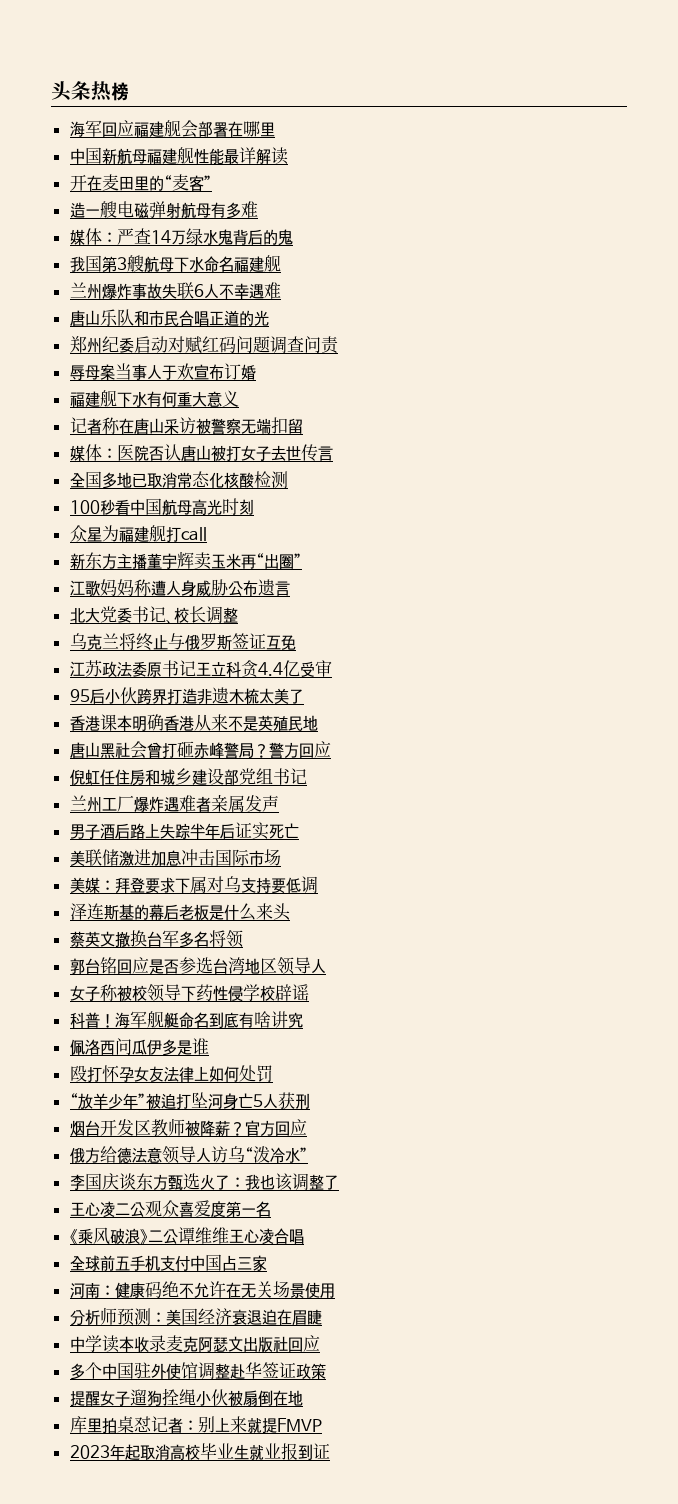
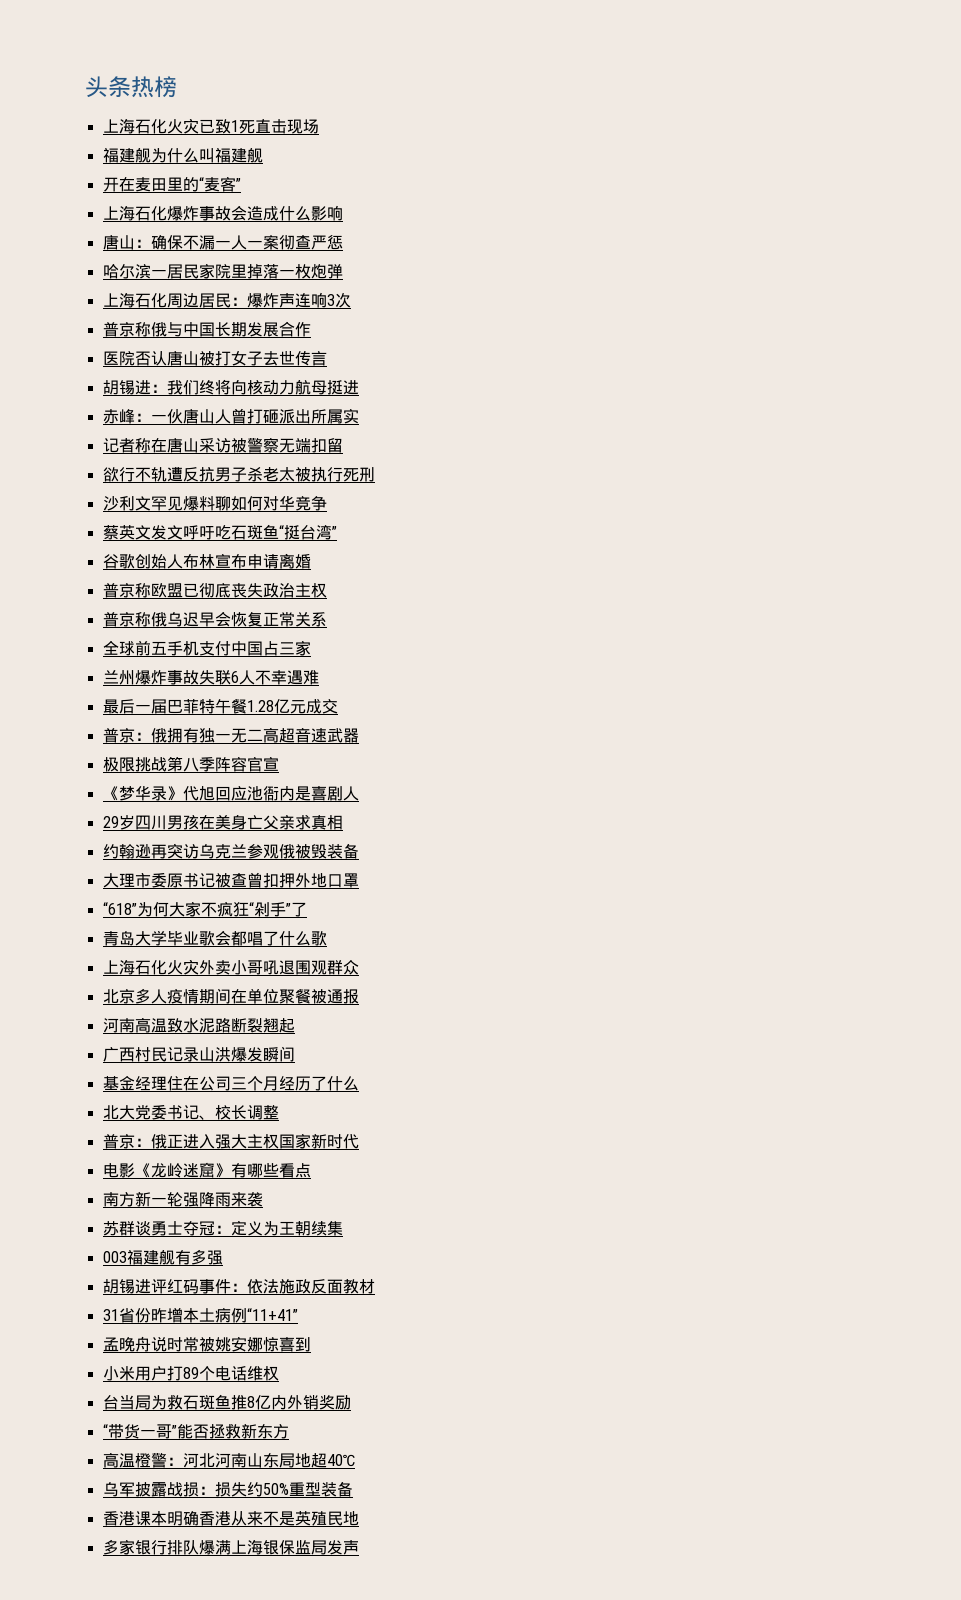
[69,120,275,138] [69,147,288,165] 海军回应福建舰会部署在哪里 // 中国新航母福建舰性能最详解读 -> [102,118,319,134] [102,147,263,163] 上海石化火灾已致1死直击现场 // 福建舰为什么叫福建舰
[69,201,258,219] [69,228,293,246] [69,255,281,273] [69,282,281,300] [69,309,269,327] [69,336,339,354] [69,363,256,381] [69,390,239,407] 造一艘电磁弹射航母有多难 // 媒体：严查14万绿水鬼背后的鬼 // 我国第3艘航母下水命名福建舰 // 兰州爆炸事故失联6人不幸遇难 // 唐山乐队和市民合唱正道的光 // 郑州纪委启动对赋红码问题调查问责 // 辱母案当事人于欢宣布订婚 // 福建舰下水有何重大意义 -> [102,205,343,221] [102,234,343,250] [102,263,343,279] [102,292,351,308] [102,321,311,337] [102,351,327,366] [102,379,359,395] [102,408,359,424] 上海石化爆炸事故会造成什么影响 // 唐山：确保不漏一人一案彻查严惩 // 哈尔滨一居民家院里掉落一枚炮弹 // 上海石化周边居民：爆炸声连响3次 // 普京称俄与中国长期发展合作 // 医院否认唐山被打女子去世传言 // 胡锡进：我们终将向核动力航母挺进 // 赤峰：一伙唐山人曾打砸派出所属实
[69,444,333,462] [69,471,288,489] [69,498,254,516] [69,525,207,542] [69,551,302,570] [69,579,290,597] 媒体：医院否认唐山被打女子去世传言 // 全国多地已取消常态化核酸检测 // 100秒看中国航母高光时刻 // 众星为福建舰打call // 新东方主播董宇辉卖玉米再“出圈” // 江歌妈妈称遭人身威胁公布遗言 -> [102,466,375,482] [102,495,327,511] [102,524,337,540] [102,553,311,569] [102,583,327,598] [102,611,327,627] [102,640,311,656] [102,670,319,685] [102,699,338,714] [102,727,359,743] [102,756,279,772] [102,786,359,801] [102,814,343,830] [102,843,359,859] [102,872,359,888] [102,901,307,917] [102,930,327,946] [102,959,359,975] [102,988,359,1004] [102,1017,295,1033] [102,1046,295,1062] [102,1076,359,1091] 欲行不轨遭反抗男子杀老太被执行死刑 // 沙利文罕见爆料聊如何对华竞争 // 蔡英文发文呼吁吃石斑鱼“挺台湾” // 谷歌创始人布林宣布申请离婚 // 普京称欧盟已彻底丧失政治主权 // 普京称俄乌迟早会恢复正常关系 // 全球前五手机支付中国占三家 // 兰州爆炸事故失联6人不幸遇难 // 最后一届巴菲特午餐1.28亿元成交 // 普京：俄拥有独一无二高超音速武器 // 极限挑战第八季阵容官宣 // 《梦华录》代旭回应池衙内是喜剧人 // 29岁四川男孩在美身亡父亲求真相 // 约翰逊再突访乌克兰参观俄被毁装备 // 大理市委原书记被查曾扣押外地口罩 // “618”为何大家不疯狂“剁手”了 // 青岛大学毕业歌会都唱了什么歌 // 上海石化火灾外卖小哥吼退围观群众 // 北京多人疫情期间在单位聚餐被通报 // 河南高温致水泥路断裂翘起 // 广西村民记录山洪爆发瞬间 // 基金经理住在公司三个月经历了什么
[69,633,296,651] [69,660,332,678] [69,687,304,704] 乌克兰将终止与俄罗斯签证互免 // 江苏政法委原书记王立科贪4.4亿受审 // 95后小伙跨界打造非遗木梳太美了 -> [102,1133,359,1149] [102,1162,311,1178] [102,1191,263,1207] [102,1220,343,1236] [102,1249,223,1265] [102,1279,375,1294] [102,1307,298,1323] [102,1336,311,1352] [102,1366,279,1381] [102,1394,351,1410] [102,1423,289,1439] [102,1452,355,1468] [102,1481,353,1497] 普京：俄正进入强大主权国家新时代 // 电影《龙岭迷窟》有哪些看点 // 南方新一轮强降雨来袭 // 苏群谈勇士夺冠：定义为王朝续集 // 003福建舰有多强 // 胡锡进评红码事件：依法施政反面教材 // 31省份昨增本土病例“11+41” // 孟晚舟说时常被姚安娜惊喜到 // 小米用户打89个电话维权 // 台当局为救石斑鱼推8亿内外销奖励 // “带货一哥”能否拯救新东方 // 高温橙警：河北河南山东局地超40℃ // 乌军披露战损：损失约50%重型装备
[69,741,331,759] [68,768,307,786] [69,794,279,813] [69,822,299,840] [69,849,281,866] [69,876,318,894] [69,903,291,921] [69,930,244,948] [69,957,326,975] [69,984,309,1002] [69,1011,303,1029] [69,1038,209,1056] [69,1065,273,1083] [69,1092,310,1110] [69,1118,307,1137] [69,1146,308,1164] [69,1173,339,1191] [69,1200,271,1218] [69,1227,304,1245] [69,1254,267,1272] [69,1281,335,1298] [69,1307,322,1326] [69,1335,320,1353] [69,1362,326,1380] [69,1388,303,1407] [69,1416,322,1434] [69,1443,330,1461] 唐山黑社会曾打砸赤峰警局？警方回应 // 倪虹任住房和城乡建设部党组书记 // 兰州工厂爆炸遇难者亲属发声 // 男子酒后路上失踪半年后证实死亡 // 美联储激进加息冲击国际市场 // 美媒：拜登要求下属对乌支持要低调 // 泽连斯基的幕后老板是什么来头 // 蔡英文撤换台军多名将领 // 郭台铭回应是否参选台湾地区领导人 // 女子称被校领导下药性侵学校辟谣 // 科普！海军舰艇命名到底有啥讲究 // 佩洛西问瓜伊多是谁 // 殴打怀孕女友法律上如何处罚 // “放羊少年”被追打坠河身亡5人获刑 // 烟台开发区教师被降薪？官方回应 // 俄方给德法意领导人访乌“泼冷水” // 李国庆谈东方甄选火了：我也该调整了 // 王心凌二公观众喜爱度第一名 // 《乘风破浪》二公谭维维王心凌合唱 // 全球前五手机支付中国占三家 // 河南：健康码绝不允许在无关场景使用 // 分析师预测：美国经济衰退迫在眉睫 // 中学读本收录麦克阿瑟文出版社回应 // 多个中国驻外使馆调整赴华签证政策 // 提醒女子遛狗拴绳小伙被扇倒在地 // 库里拍桌怼记者：别上来就提FMVP // 2023年起取消高校毕业生就业报到证 -> [102,1539,359,1555] 多家银行排队爆满上海银保监局发声

